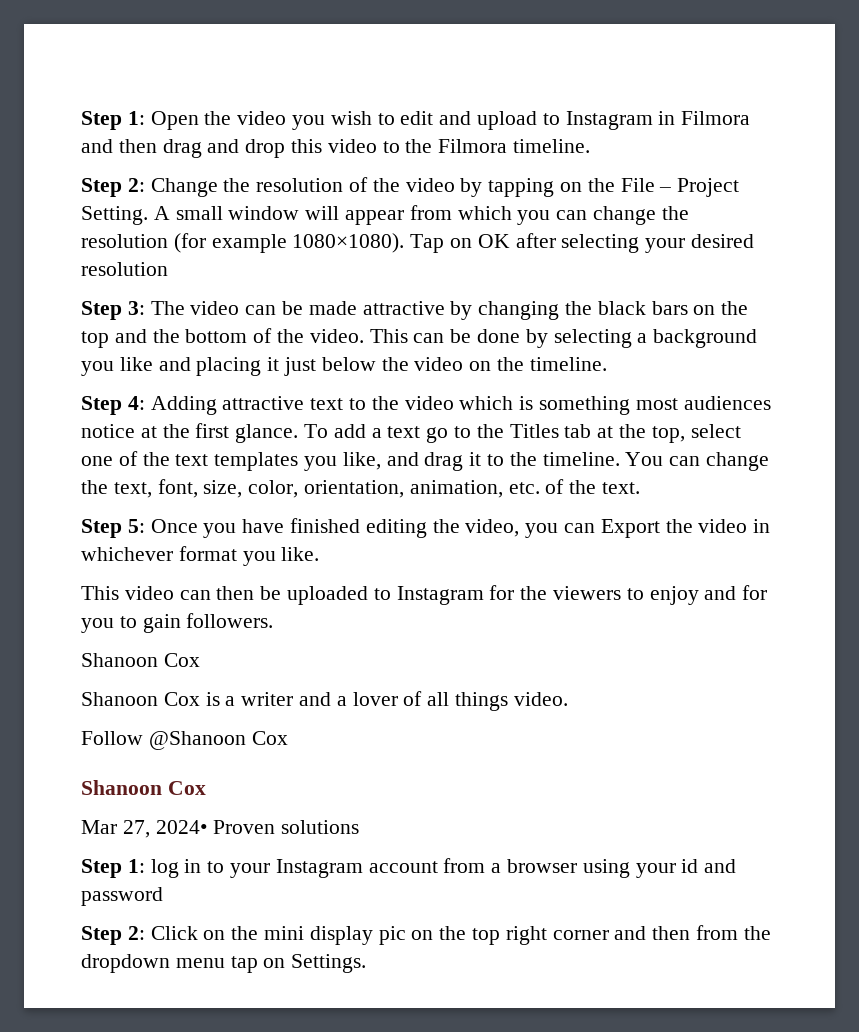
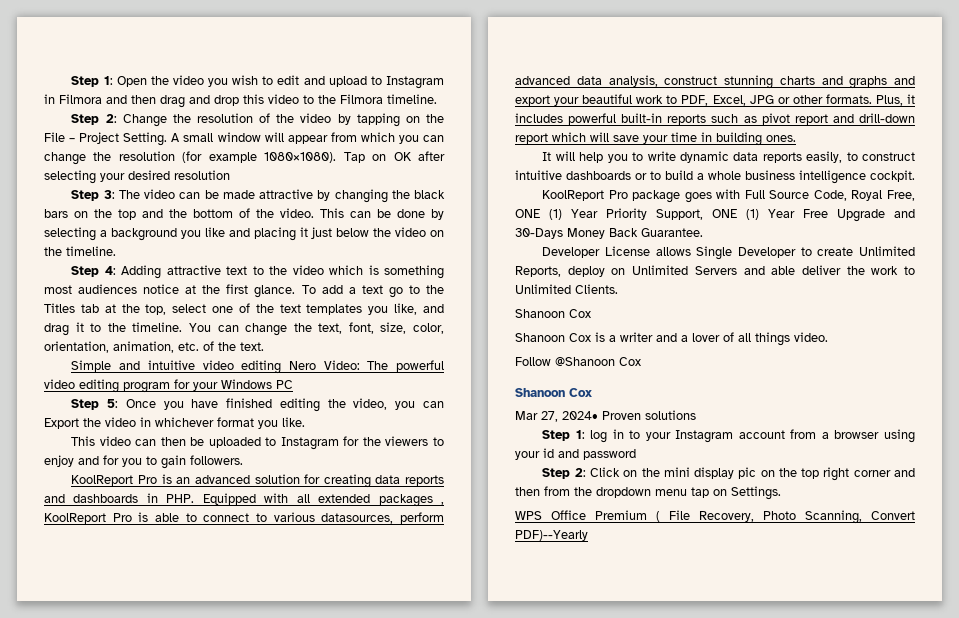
(641, 488) none -> [71,360,445,374] [44,379,293,393] // Simple and intuitive video editing Nero Video: The powerful video editing program for your Windows PC
(274, 620) none -> [71,474,444,488] [44,493,445,507] [44,512,444,524] [515,75,915,89] [515,94,915,106] [515,113,915,125] [515,132,796,146] [542,151,915,163] [515,170,915,184] [542,189,915,203] [515,208,915,222] [515,228,703,239] [542,246,915,260] [515,265,915,277] [515,284,618,294] // KoolReport Pro is an advanced solution for creating data reports and dashboards in PHP. Equipped with all extended packages , KoolReport Pro is able to connect to various datasources, perform advanced data analysis, construct stunning charts and graphs and export your beautiful work to PDF, Excel, JPG or other formats. Plus, it includes powerful built-in reports such as pivot report and drill-down report which will save your time in building ones. // It will help you to write dynamic data reports easily, to construct intuitive dashboards or to build a whole business intelligence cockpit. // KoolReport Pro package goes with Full Source Code, Royal Free, ONE (1) Year Priority Support, ONE (1) Year Free Upgrade and 30-Days Money Back Guarantee. // Developer License allows Single Developer to create Unlimited Reports, deploy on Unlimited Servers and able deliver the work to Unlimited Clients.
(367, 963) none -> [515,510,915,524] [515,530,588,541] // WPS Office Premium ( File Recovery, Photo Scanning, Convert PDF)--Yearly

